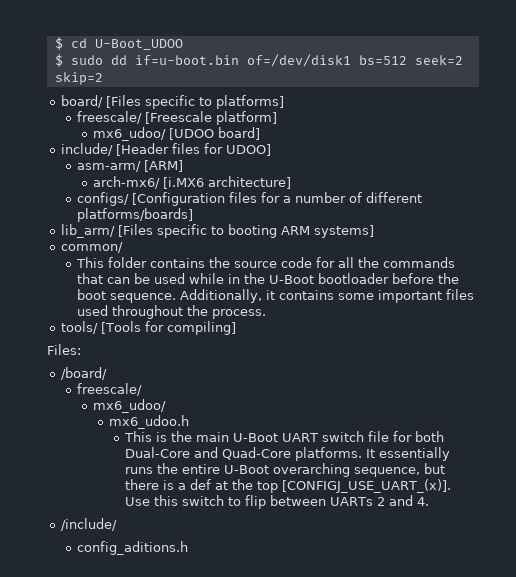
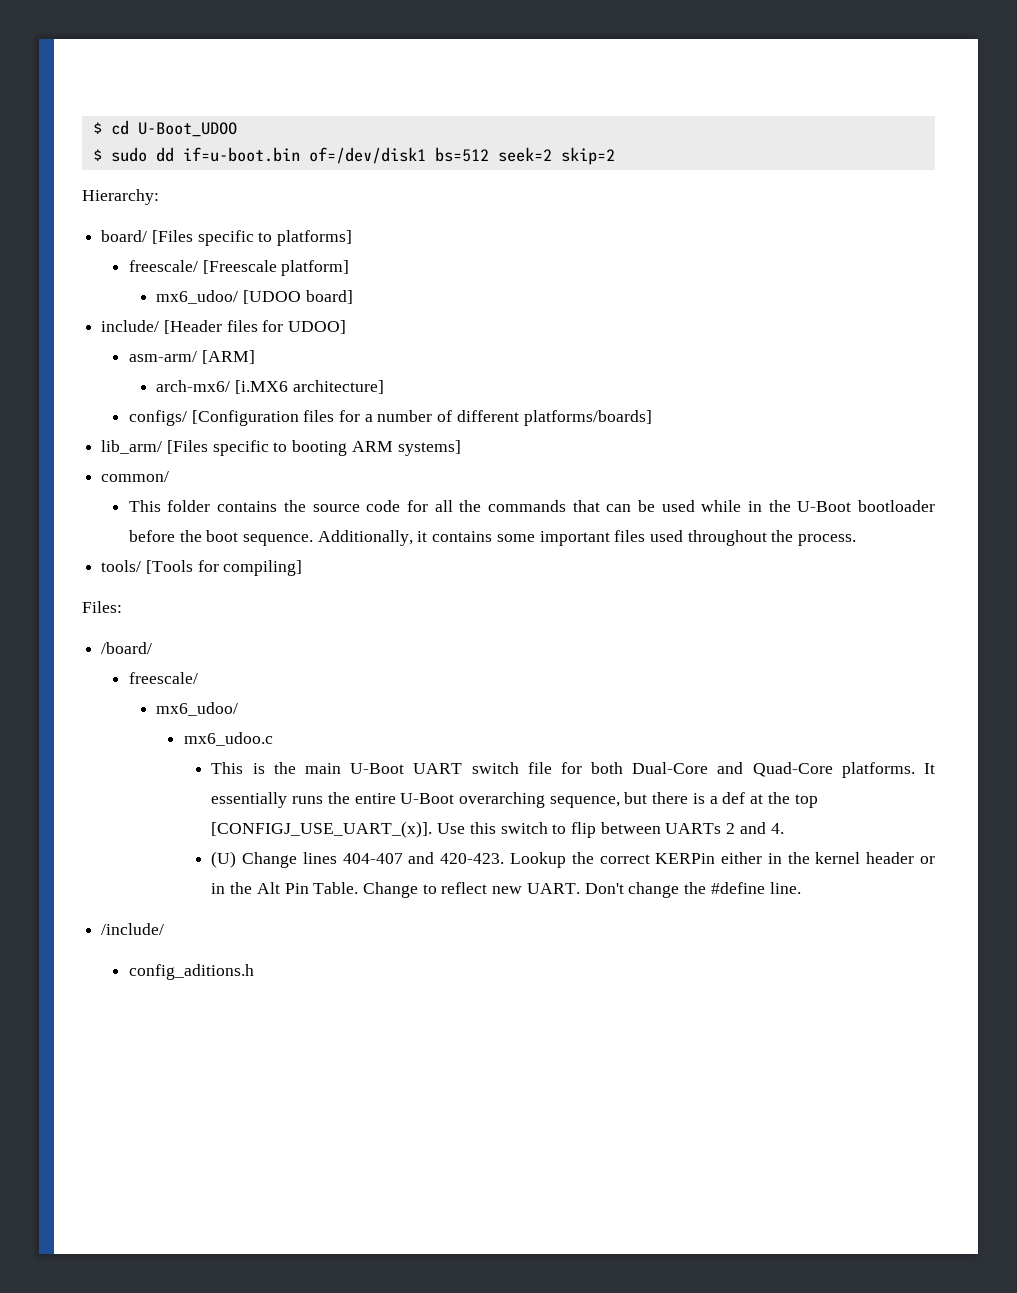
(103, 78) none -> [82,189,159,205] // Hierarchy:
[108,415,189,429] mx6_udoo.h -> [183,732,273,746] mx6_udoo.c
(429, 501) none -> [211,851,935,868] [211,882,801,898] // (U) Change lines 404-407 and 420-423. Lookup the correct KERPin either in the kernel header or in the Alt Pin Table. Change to reflect new UART. Don't change the #define line.

